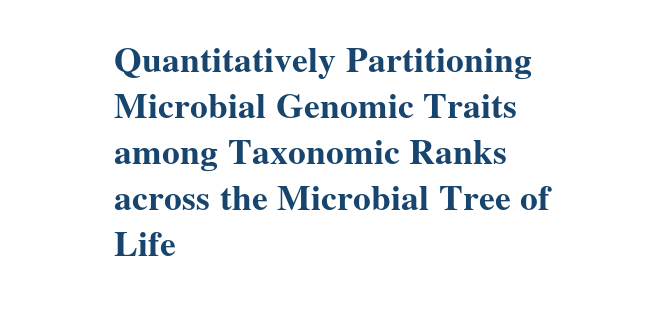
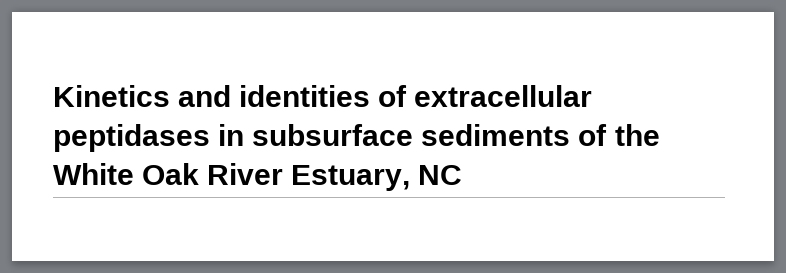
[114,48,532,80] [114,94,518,118] [114,140,508,172] [114,186,553,210] [114,232,176,256] Quantitatively Partitioning Microbial Genomic Traits among Taxonomic Ranks across the Microbial Tree of Life -> [53,85,593,107] [53,124,660,152] [53,163,463,191] Kinetics and identities of extracellular peptidases in subsurface sediments of the White Oak River Estuary, NC

